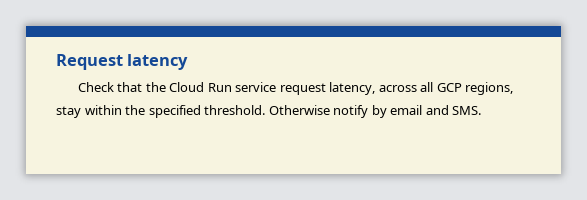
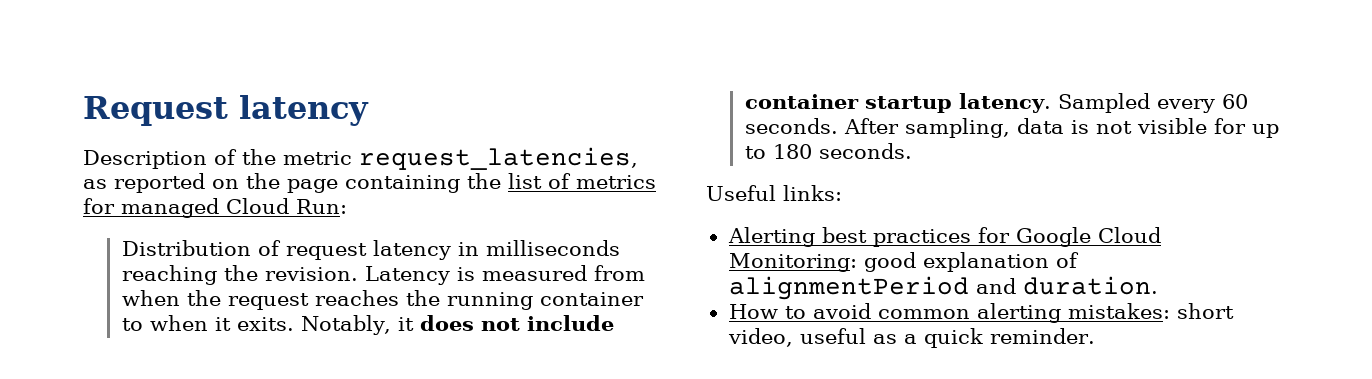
[77,82,514,95] [56,105,482,118] Check that the Cloud Run service request latency, across all GCP regions, stay within the specified threshold. Otherwise notify by email and SMS. -> [83,147,638,170] [83,173,656,193] [83,198,347,218] [121,240,620,260] [121,265,645,285] [121,290,644,310] [121,315,615,335] [744,93,1248,113] [744,118,1279,138] [744,143,912,159] [706,185,842,201] [727,227,1161,247] [728,252,1079,272] [728,276,1158,300] [728,303,1234,323] [727,328,1095,348] Description of the metric request_latencies, as reported on the page containing the list of metrics for managed Cloud Run: // Distribution of request latency in milliseconds reaching the revision. Latency is measured from when the request reaches the running container to when it exits. Notably, it does not include container startup latency. Sampled every 60 seconds. After sampling, data is not visible for up to 180 seconds. // Useful links: // Alerting best practices for Google Cloud Monitoring: good explanation of alignmentPeriod and duration. // How to avoid common alerting mistakes: short video, useful as a quick reminder.

